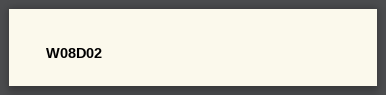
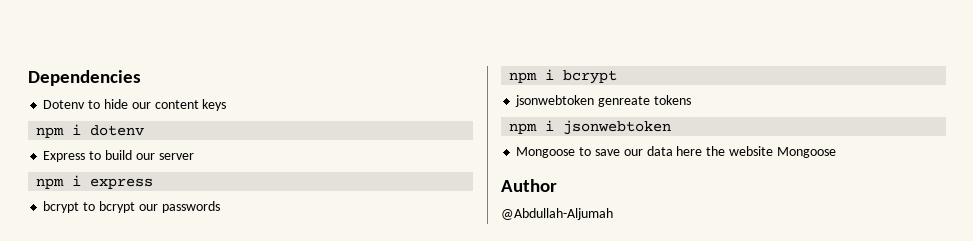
[46,48,102,58] W08D02 -> [28,70,141,86] [43,99,227,111] [36,124,145,138] [43,150,194,162] [36,175,154,189] [43,201,220,213] [509,69,618,84] [515,95,691,107] [509,120,672,135] [516,146,836,158] [501,179,557,192] [501,208,613,220] Dependencies // Dotenv to hide our content keys // npm i dotenv // Express to build our server // npm i express // bcrypt to bcrypt our passwords // npm i bcrypt // jsonwebtoken genreate tokens // npm i jsonwebtoken // Mongoose to save our data here the website Mongoose // Author // @Abdullah-Aljumah

